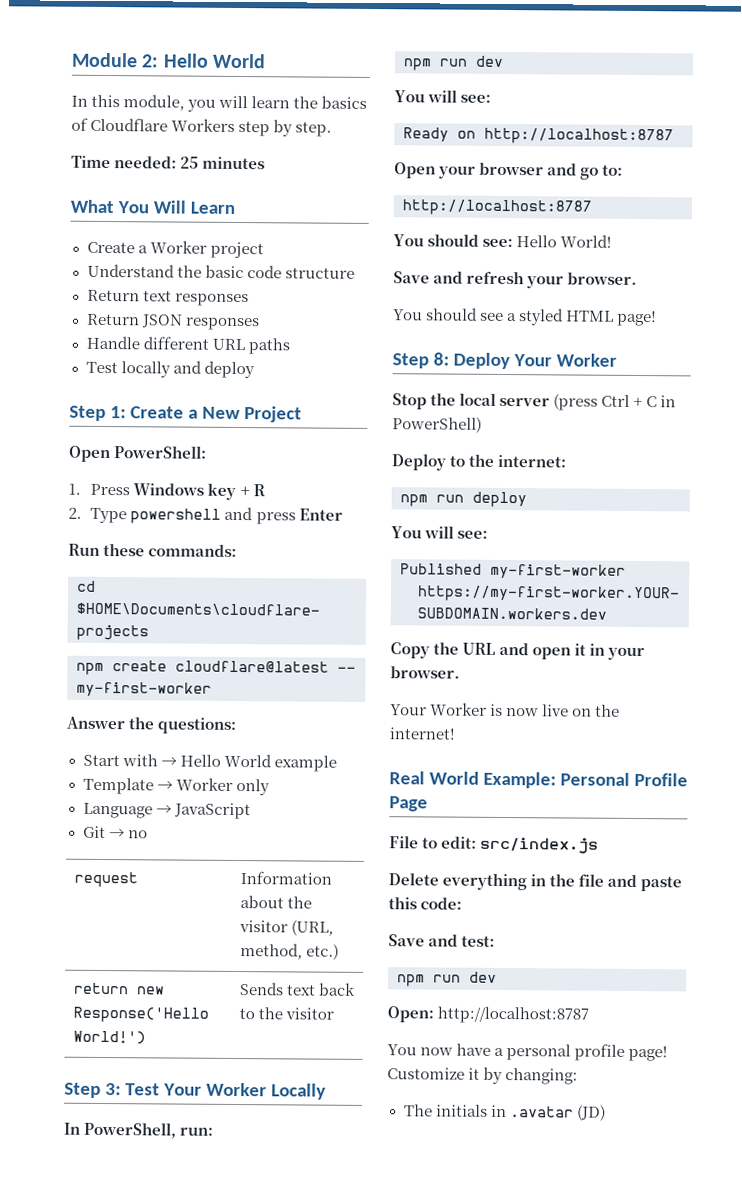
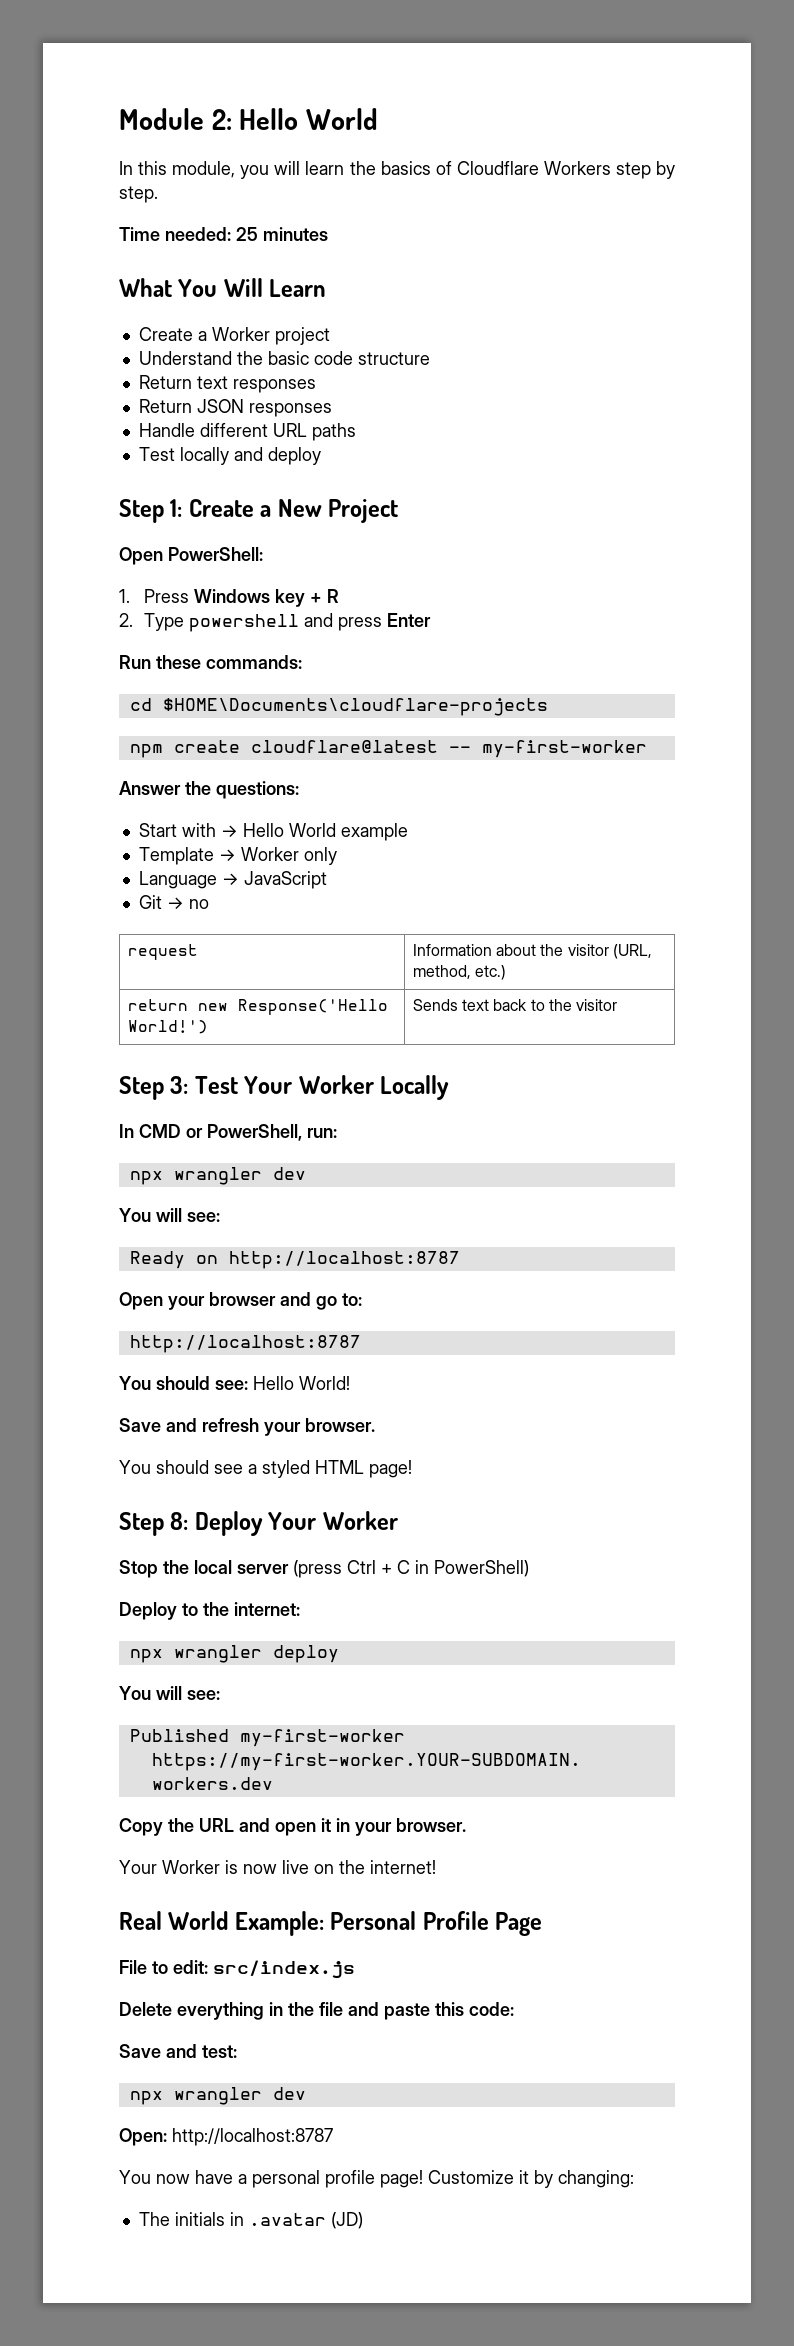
(81, 1128) none -> [139,1124,203,1138] CMD or
[403,58,468,71] npm run -> [129,1167,262,1185] npx wrangler
[400,494,464,507] npm run -> [129,1645,262,1663] npx wrangler
[397,974,461,987] npm run -> [129,2087,262,2105] npx wrangler

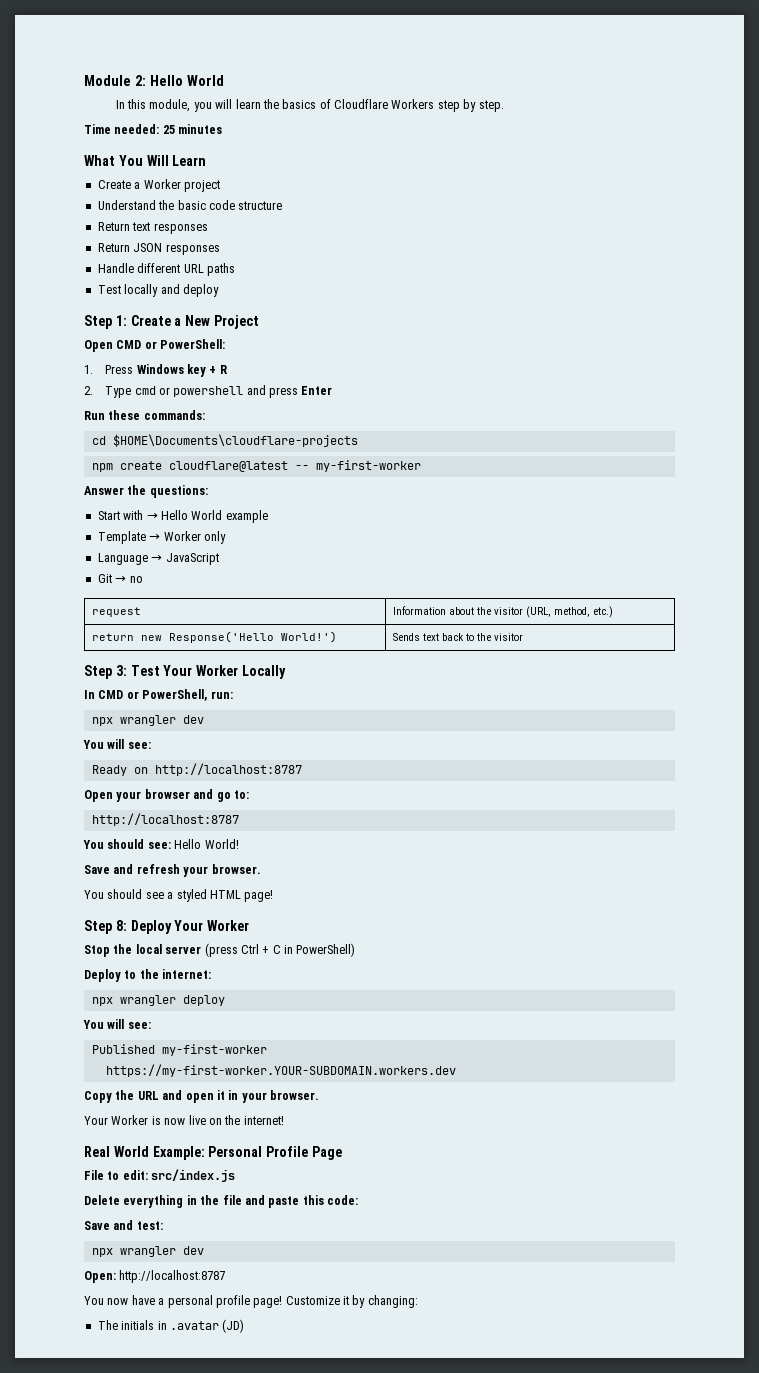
(163, 556) none -> [116,340,157,349] CMD or
(184, 622) none -> [134,386,170,395] cmd or

